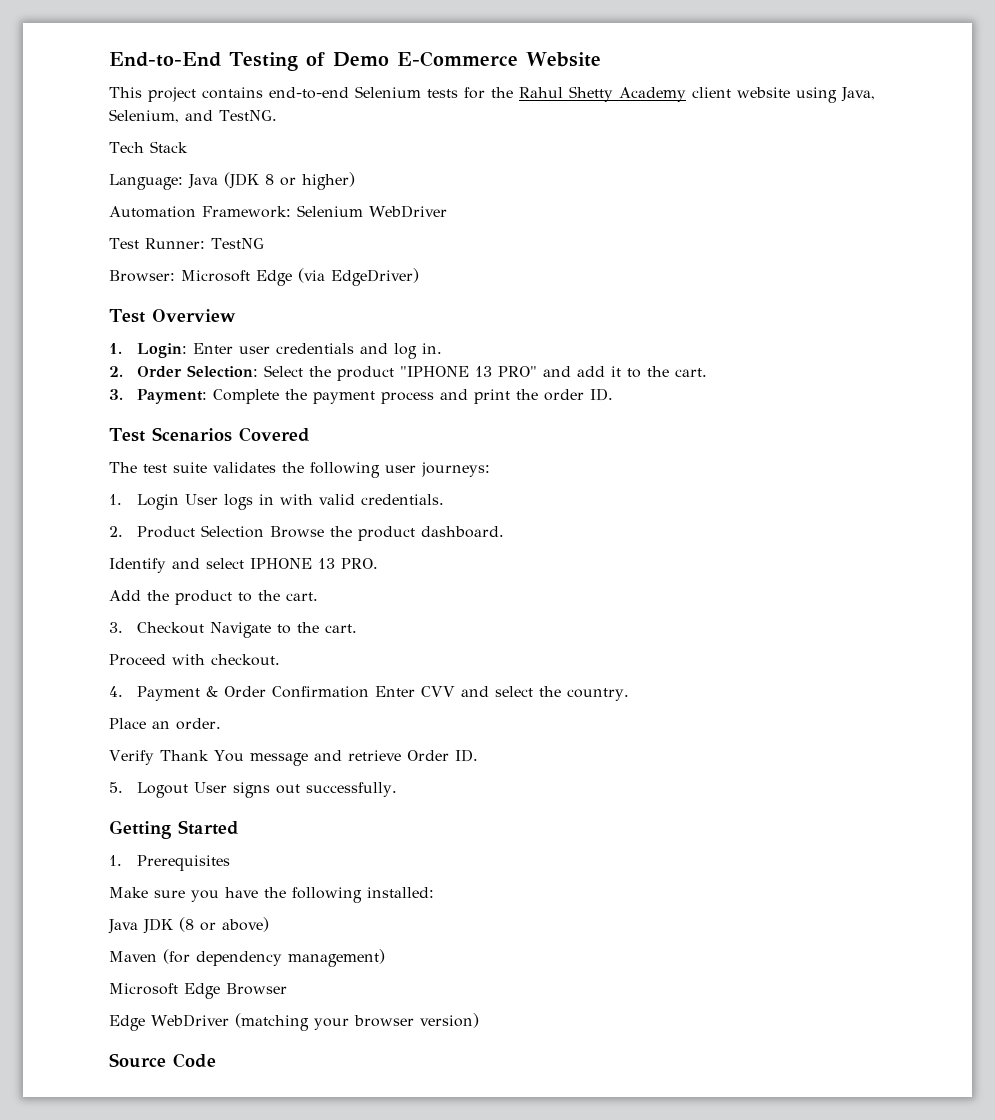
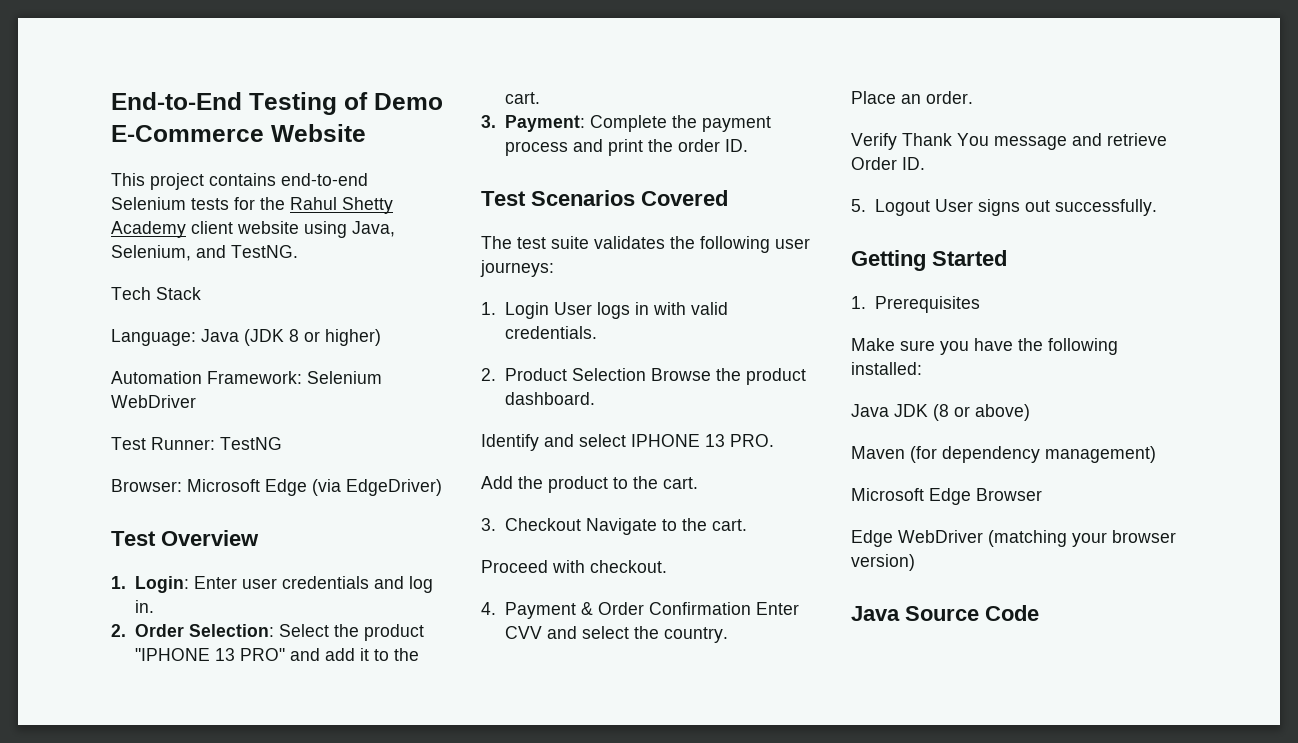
(479, 1020) none -> [851,606,900,621] Java

